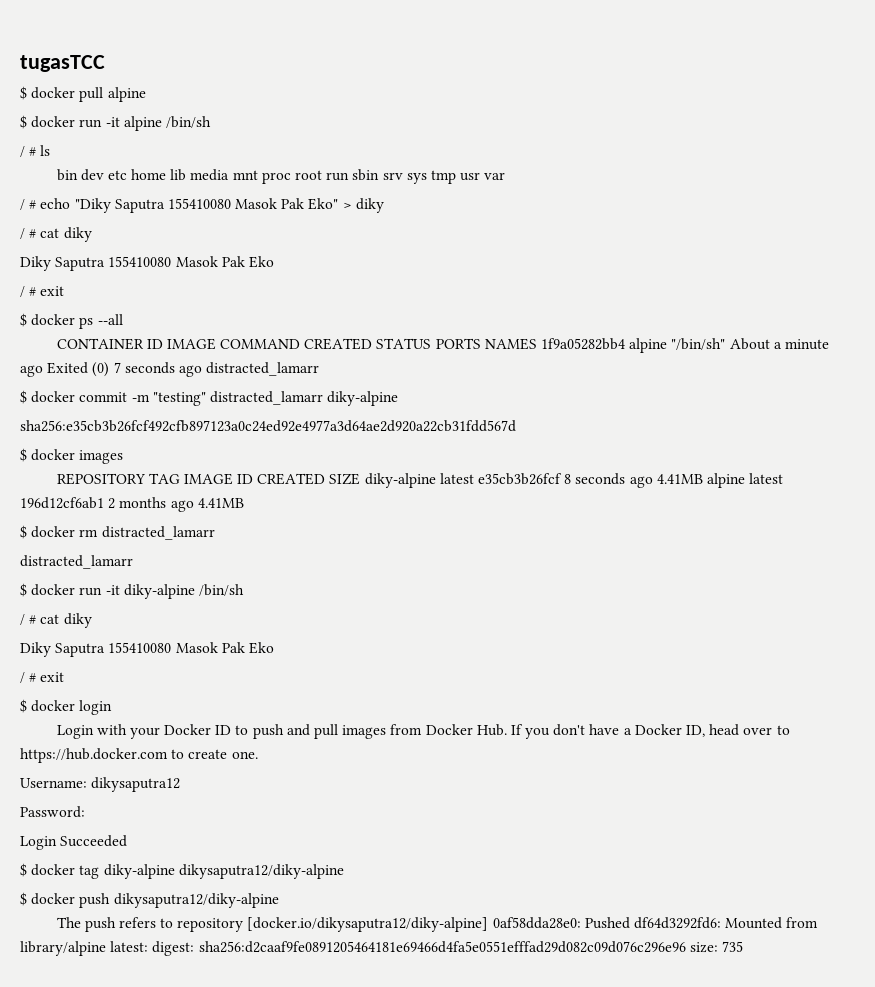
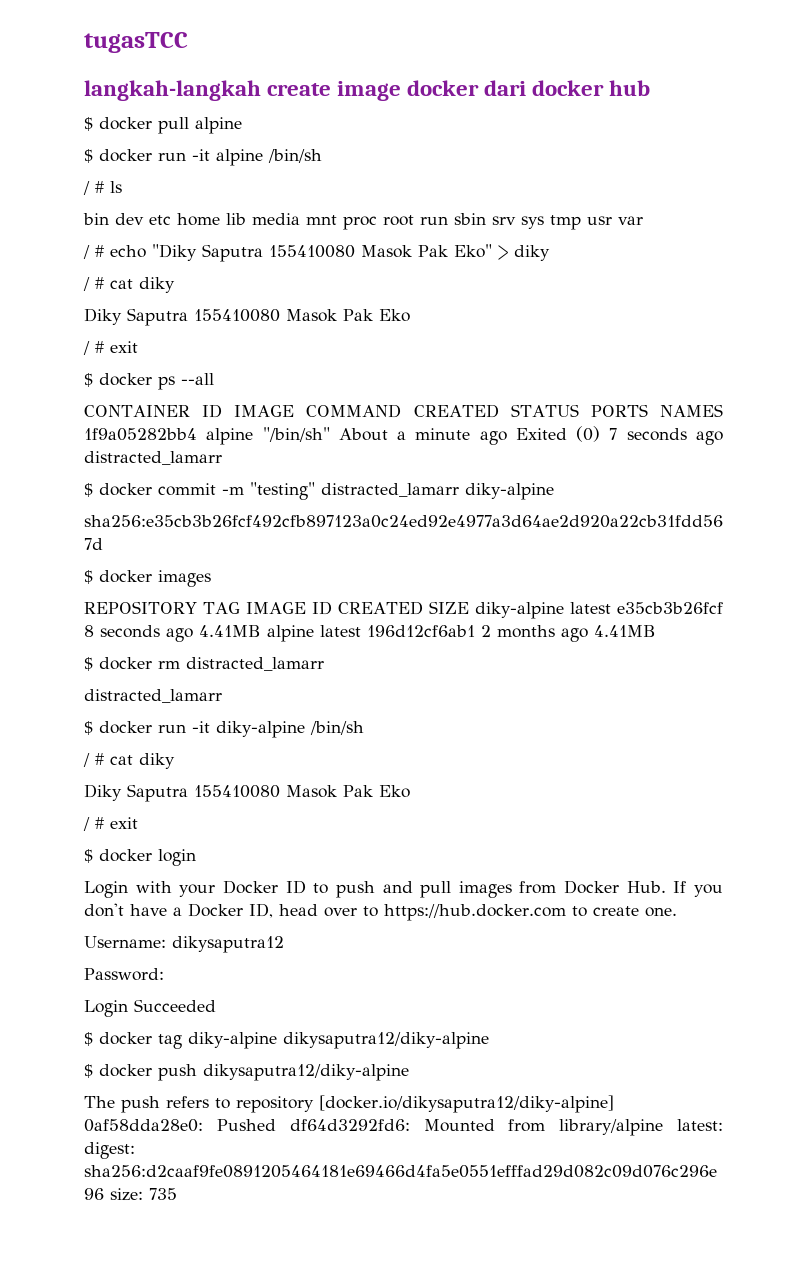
(105, 63) none -> [84,80,651,101] // langkah-langkah create image docker dari docker hub

